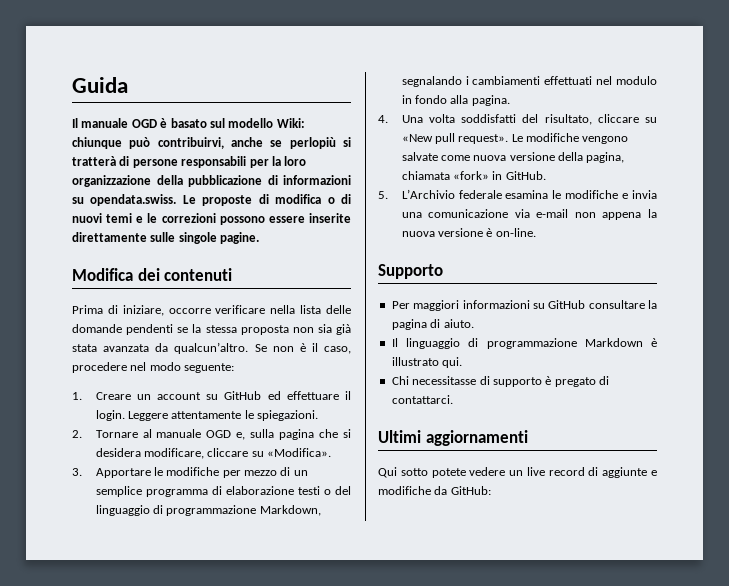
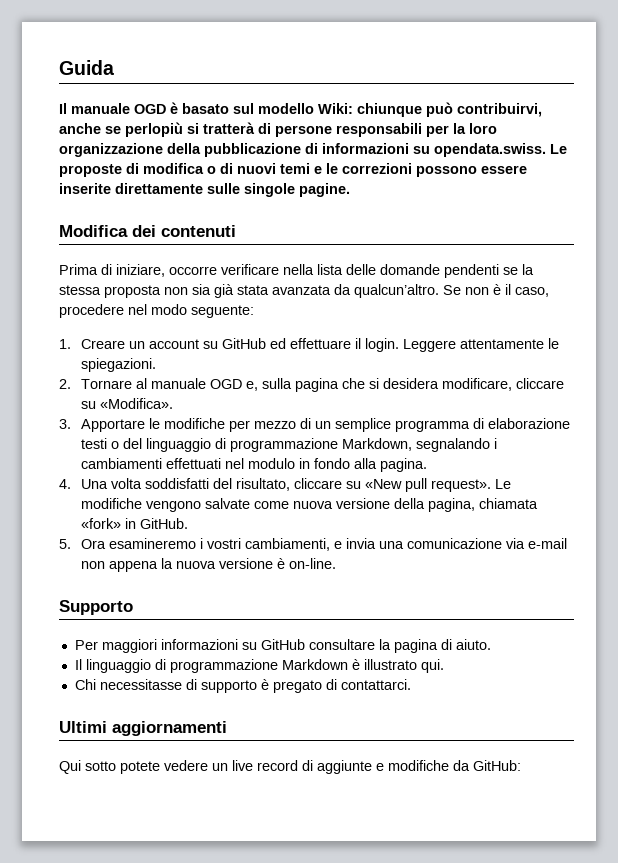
[401,189,619,199] L’Archivio federale esamina le modifiche -> [80,538,330,551] Ora esamineremo i vostri cambiamenti,

